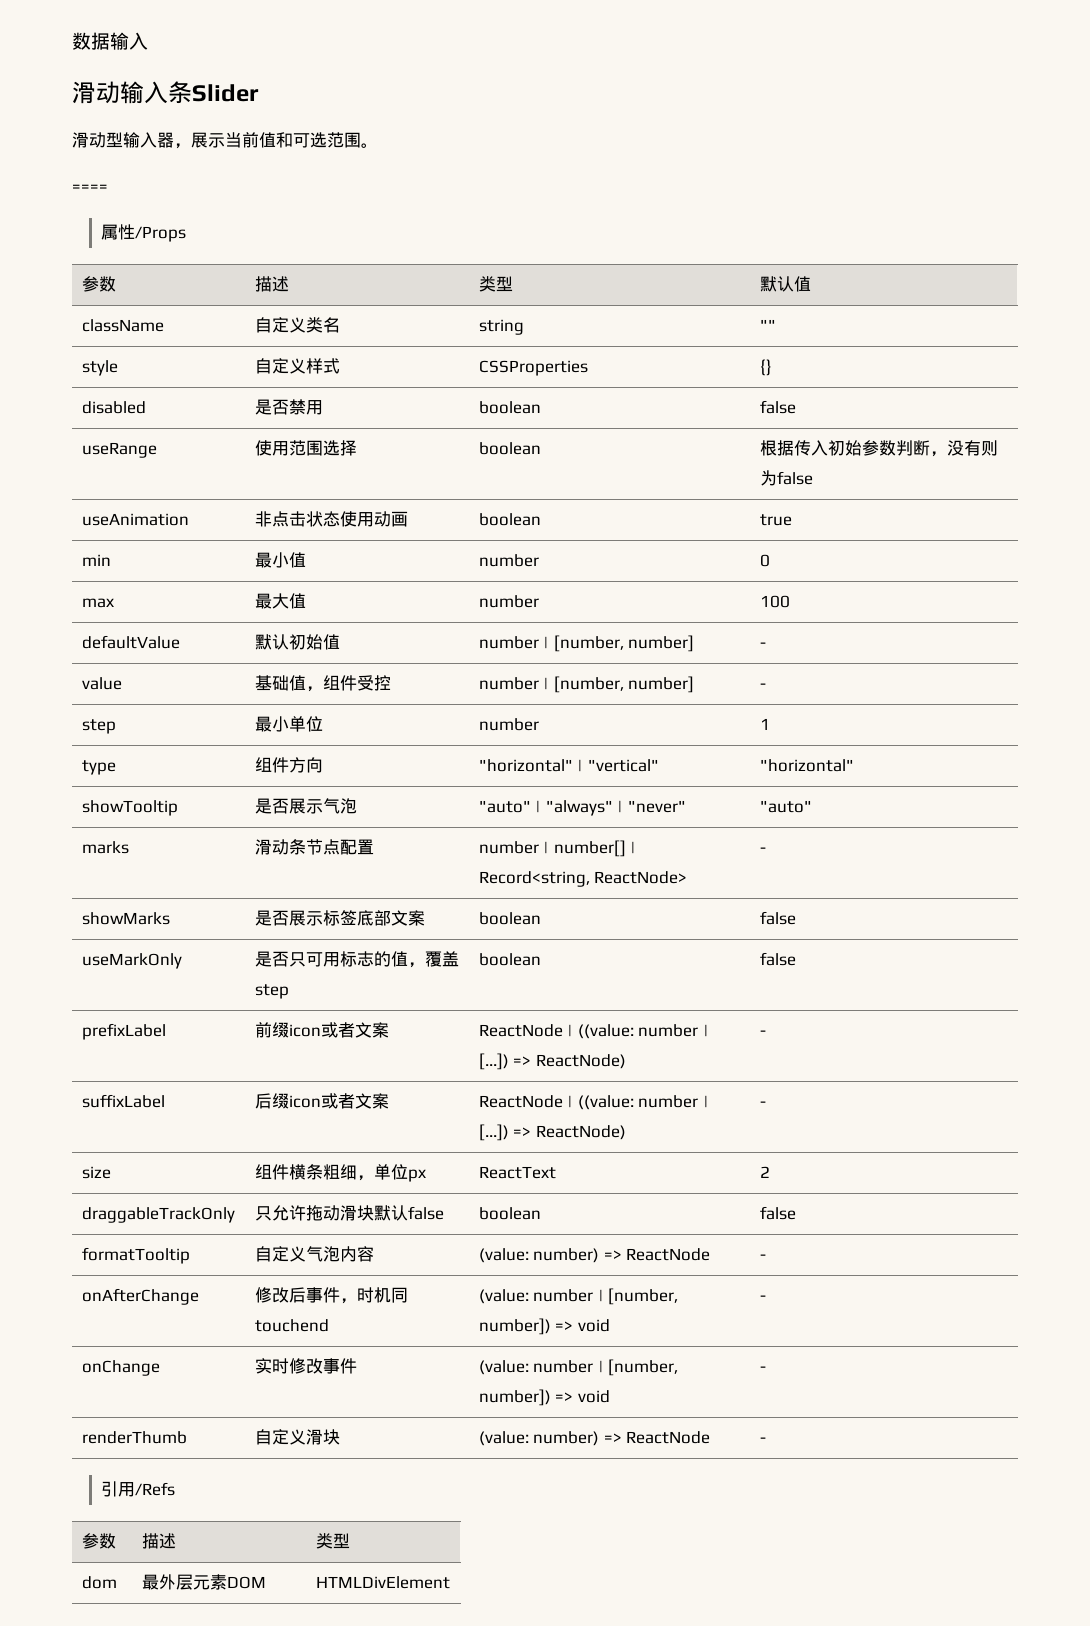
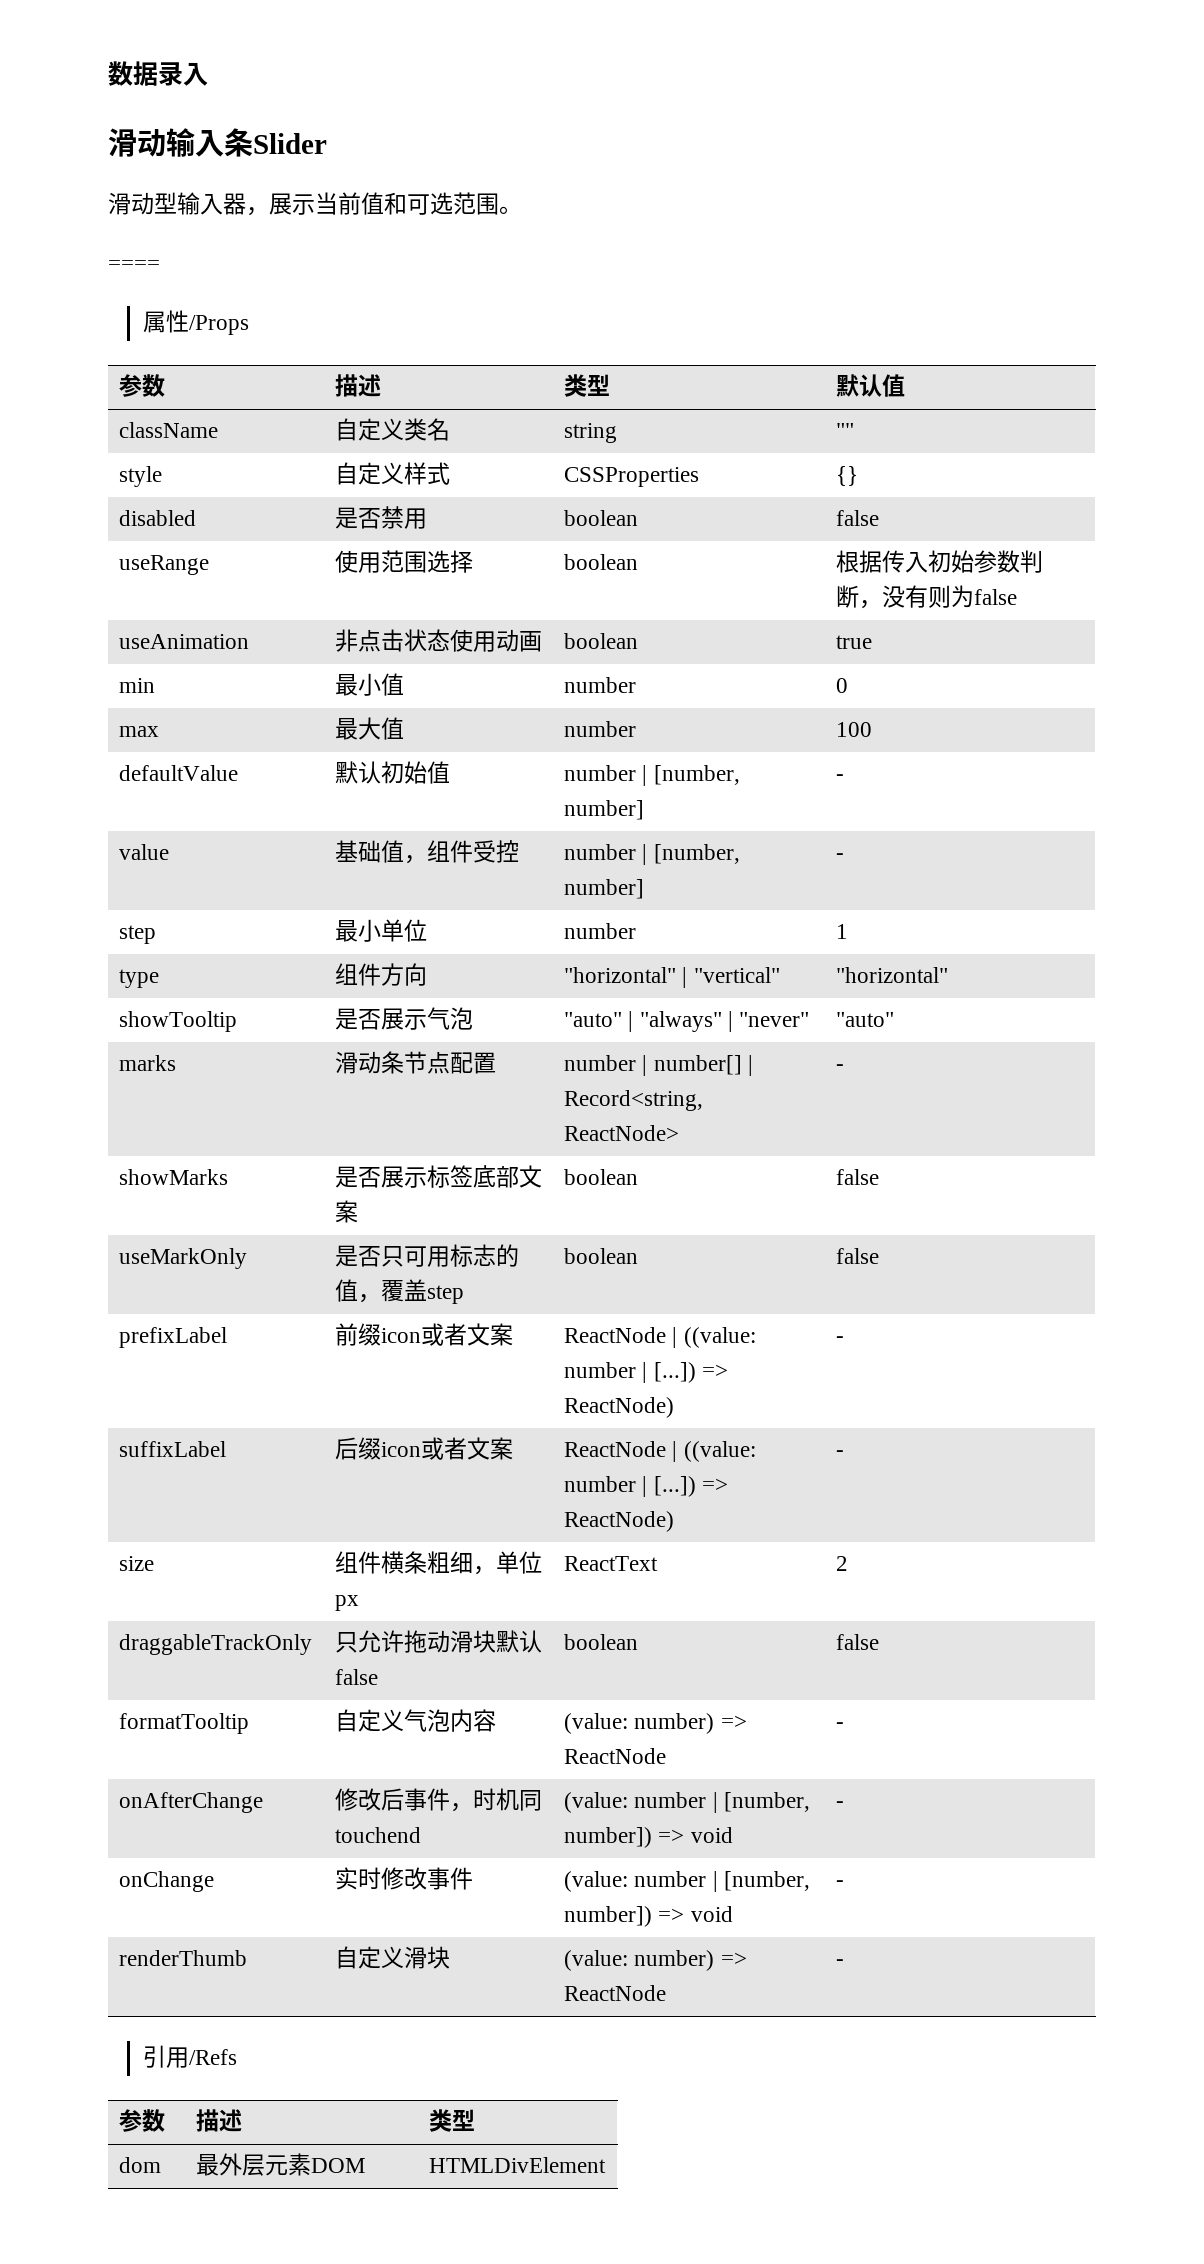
[110,32,129,50] 输 -> [158,62,183,86] 录

